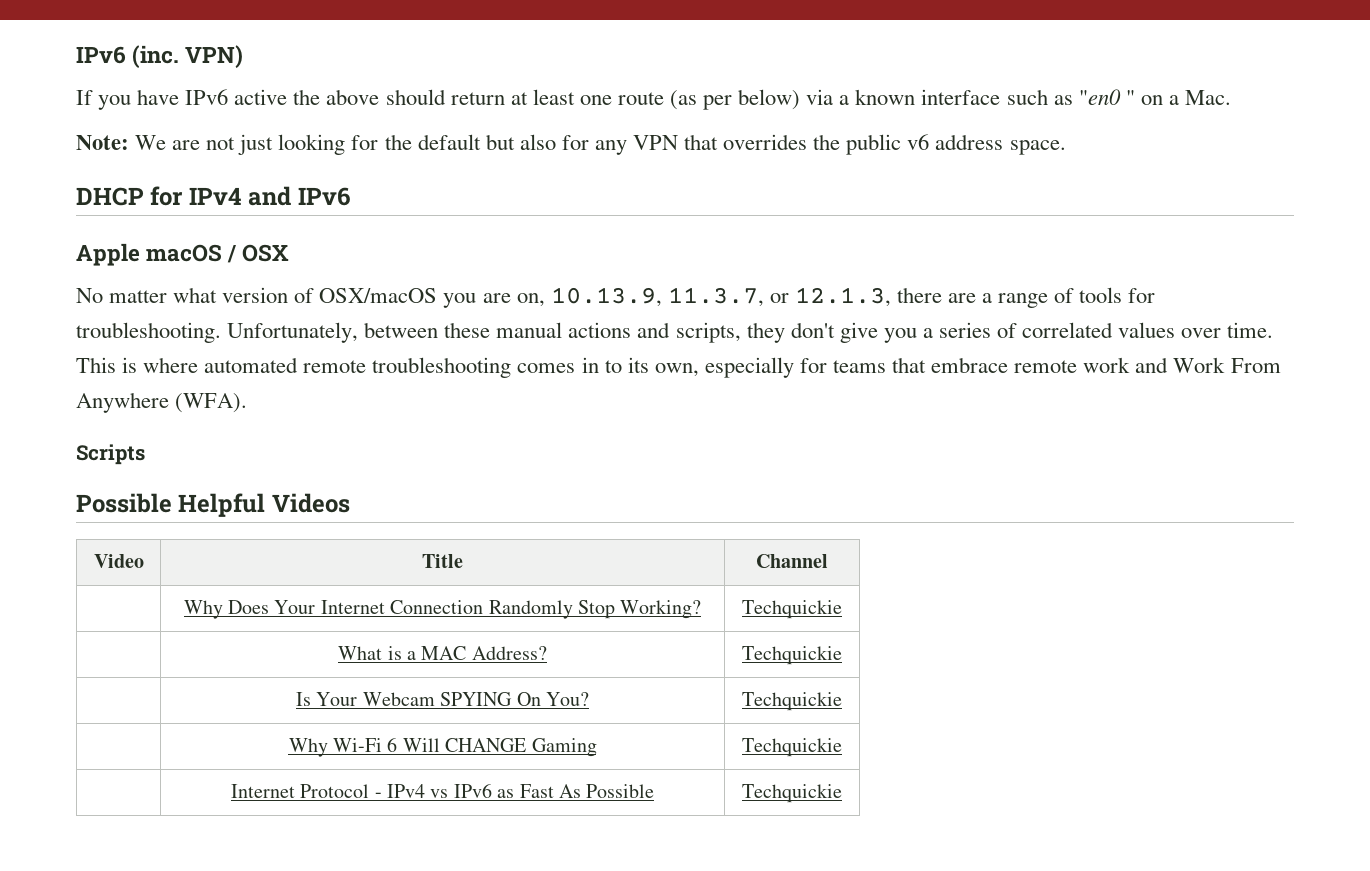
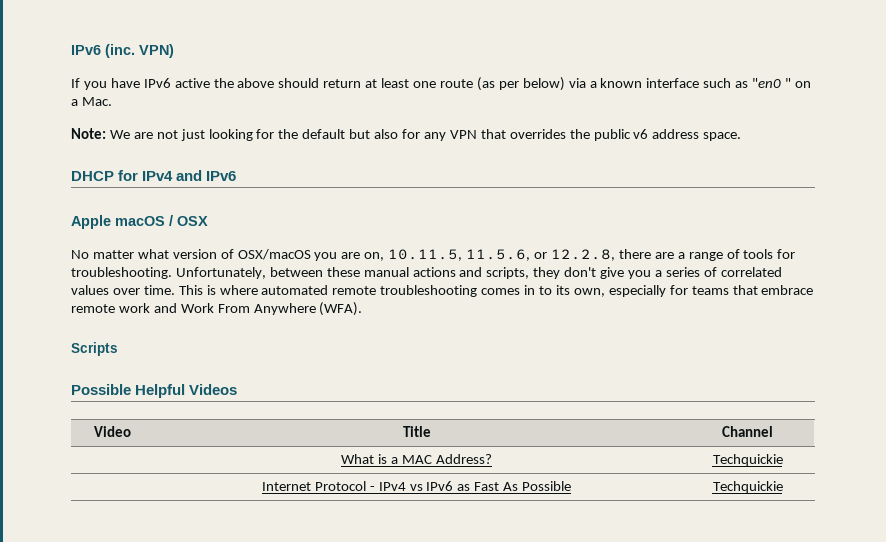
[550,287,891,307] 10.13.9, 11.3.7, or 12.1.3, -> [388,249,615,261] 10.11.5, 11.5.6, or 12.2.8,
[183,600,702,619] [742,600,842,619] // | Why Does Your Internet Connection Randomly Stop Working? | Techquickie -> (773, 431) none
[296,692,589,706] [742,692,842,711] [288,737,597,757] [742,738,842,757] // | Is Your Webcam SPYING On You? | Techquickie // | Why Wi-Fi 6 Will CHANGE Gaming | Techquickie -> (783, 460) none

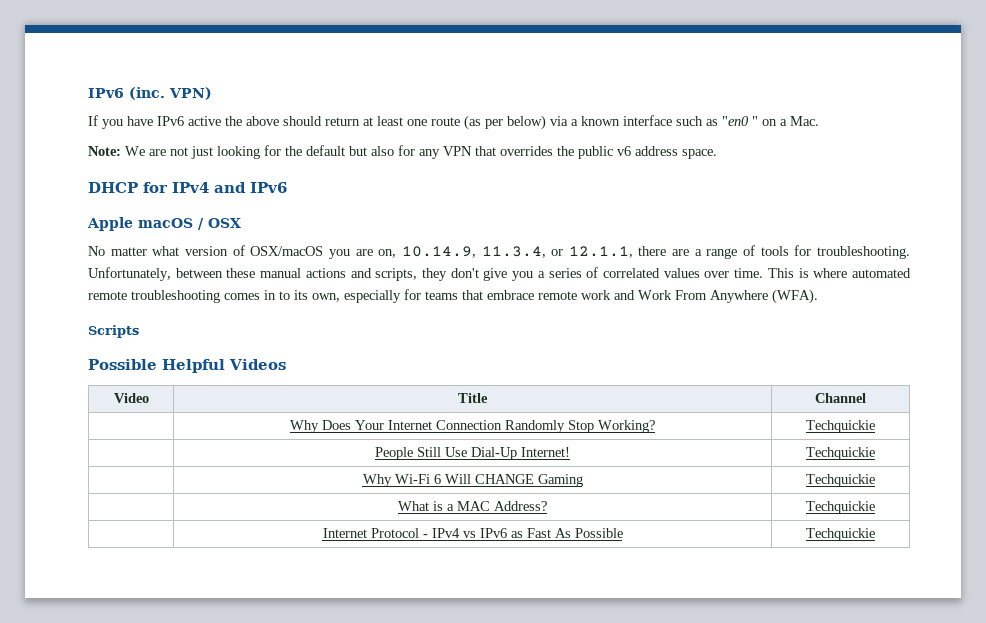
[388,249,615,261] 10.11.5, 11.5.6, or 12.2.8, -> [401,246,633,258] 10.14.9, 11.3.4, or 12.1.1,
(773, 431) none -> [290,420,655,433] [806,420,875,433] [375,447,570,460] [806,447,875,460] [362,474,583,487] [806,474,875,487] // | Why Does Your Internet Connection Randomly Stop Working? | Techquickie // | People Still Use Dial-Up Internet! | Techquickie // | Why Wi-Fi 6 Will CHANGE Gaming | Techquickie

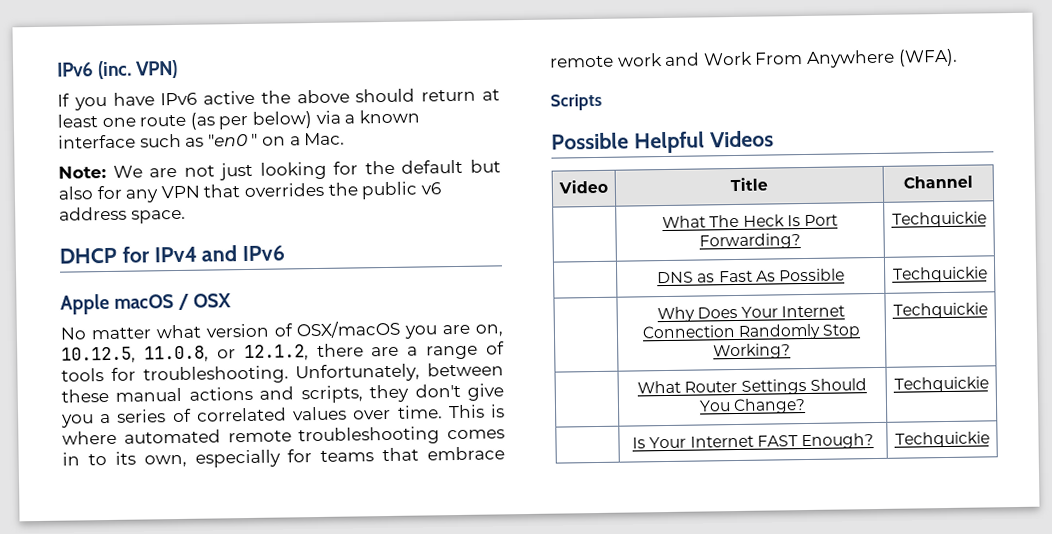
[401,246,633,258] 10.14.9, 11.3.4, or 12.1.1, -> [61,344,309,364] 10.12.5, 11.0.8, or 12.1.2,
(866, 398) none -> [662,214,838,229] [699,233,801,250] [891,211,987,228] [657,268,845,284] [892,266,988,283] // | What The Heck Is Port Forwarding? | Techquickie // | DNS as Fast As Possible | Techquickie
[375,447,570,460] [806,447,875,460] [362,474,583,487] [806,474,875,487] [398,501,547,511] [806,501,875,514] [322,528,623,538] People Still Use Dial-Up Internet! | Techquickie // | Why Wi-Fi 6 Will CHANGE Gaming | Techquickie // | What is a MAC Address? | Techquickie // | Internet Protocol - IPv4 vs IPv6 as Fast As Possible -> [637,378,867,395] [698,398,807,415] [893,376,989,393] [632,433,874,450] What Router Settings Should You Change? | Techquickie // | Is Your Internet FAST Enough?

